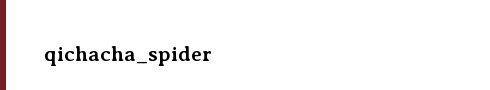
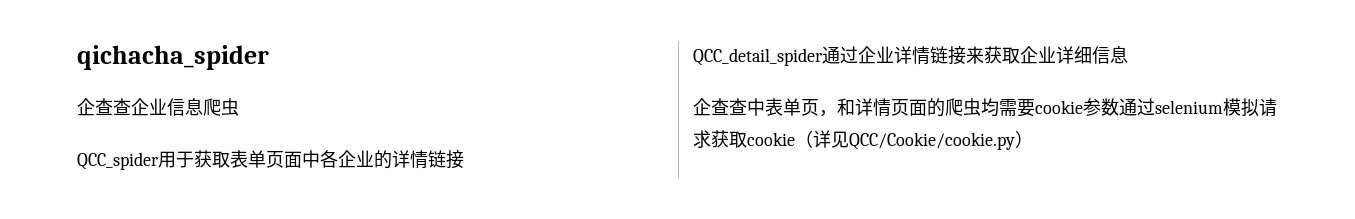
(212, 56) none -> [77,98,239,116] [77,150,464,170] [693,46,1128,66] [693,98,1277,117] [693,130,1033,150] // 企查查企业信息爬虫 // QCC_spider用于获取表单页面中各企业的详情链接 // QCC_detail_spider通过企业详情链接来获取企业详细信息 // 企查查中表单页，和详情页面的爬虫均需要cookie参数通过selenium模拟请求获取cookie（详见QCC/Cookie/cookie.py）

